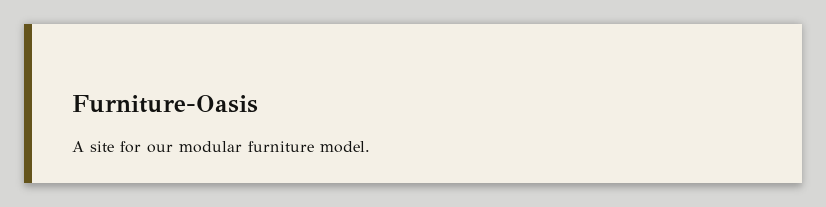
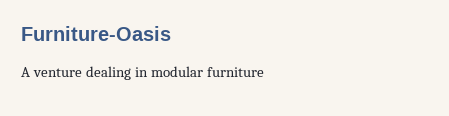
[90,141,173,153] site for our -> [32,66,148,80] venture dealing in
[320,141,370,153] model. -> (264, 72) none

